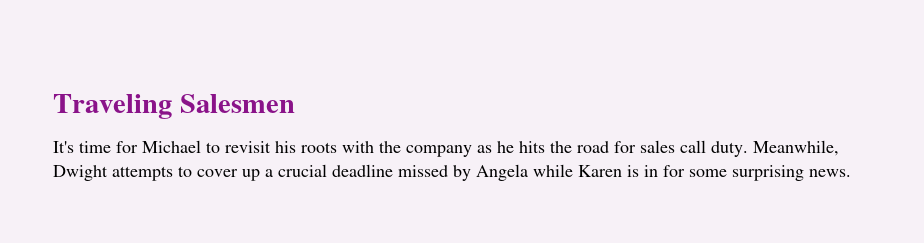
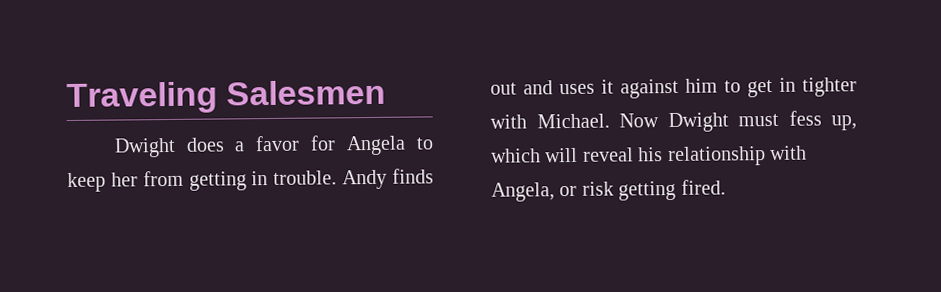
[53,140,839,157] [53,164,851,181] It's time for Michael to revisit his roots with the company as he hits the road for sales call duty. Meanwhile, Dwight attempts to cover up a crucial deadline missed by Angela while Karen is in for some surprising news. -> [113,135,435,158] [67,168,434,193] [490,77,857,99] [490,110,857,133] [491,145,807,167] [491,179,726,202] Dwight does a favor for Angela to keep her from getting in trouble. Andy finds out and uses it against him to get in tighter with Michael. Now Dwight must fess up, which will reveal his relationship with Angela, or risk getting fired.

